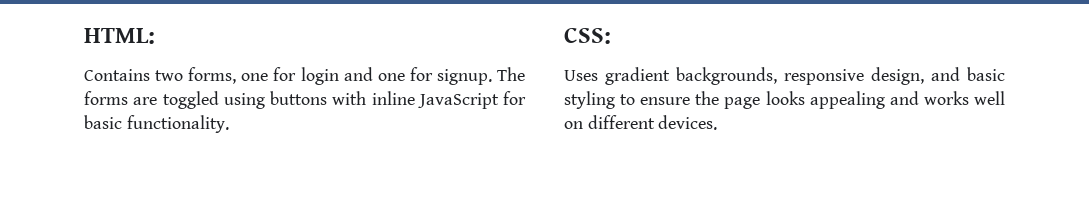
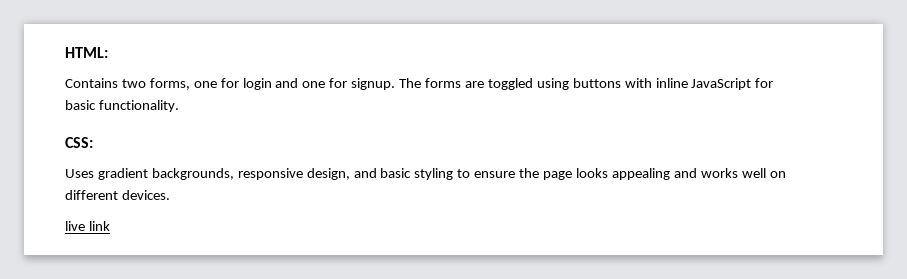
(718, 122) none -> [65,221,110,231] // live link

